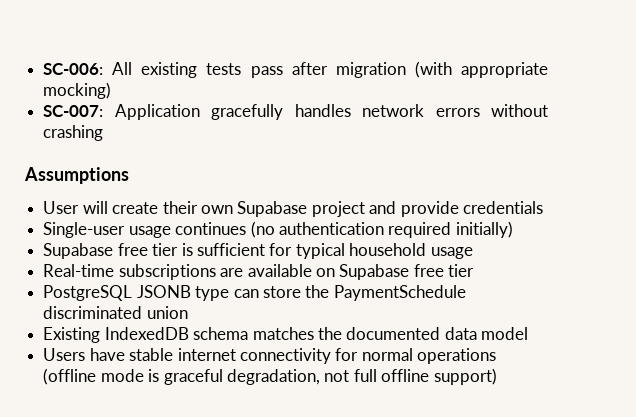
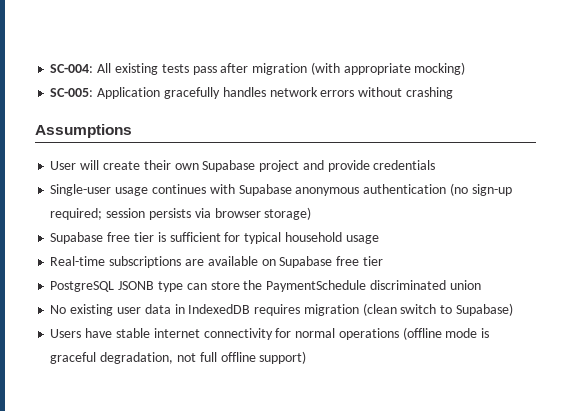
[43,63,104,75] SC-006: -> [50,64,94,73] SC-004:
[43,105,104,117] SC-007: -> [50,88,94,97] SC-005:
[250,221,513,238] (no authentication required initially) -> [209,183,512,196] [50,207,312,220] with Supabase anonymous authentication (no sign-up required; session persists via browser storage)
[43,327,529,343] Existing IndexedDB schema matches the documented data model -> [50,303,513,316] No existing user data in IndexedDB requires migration (clean switch to Supabase)

